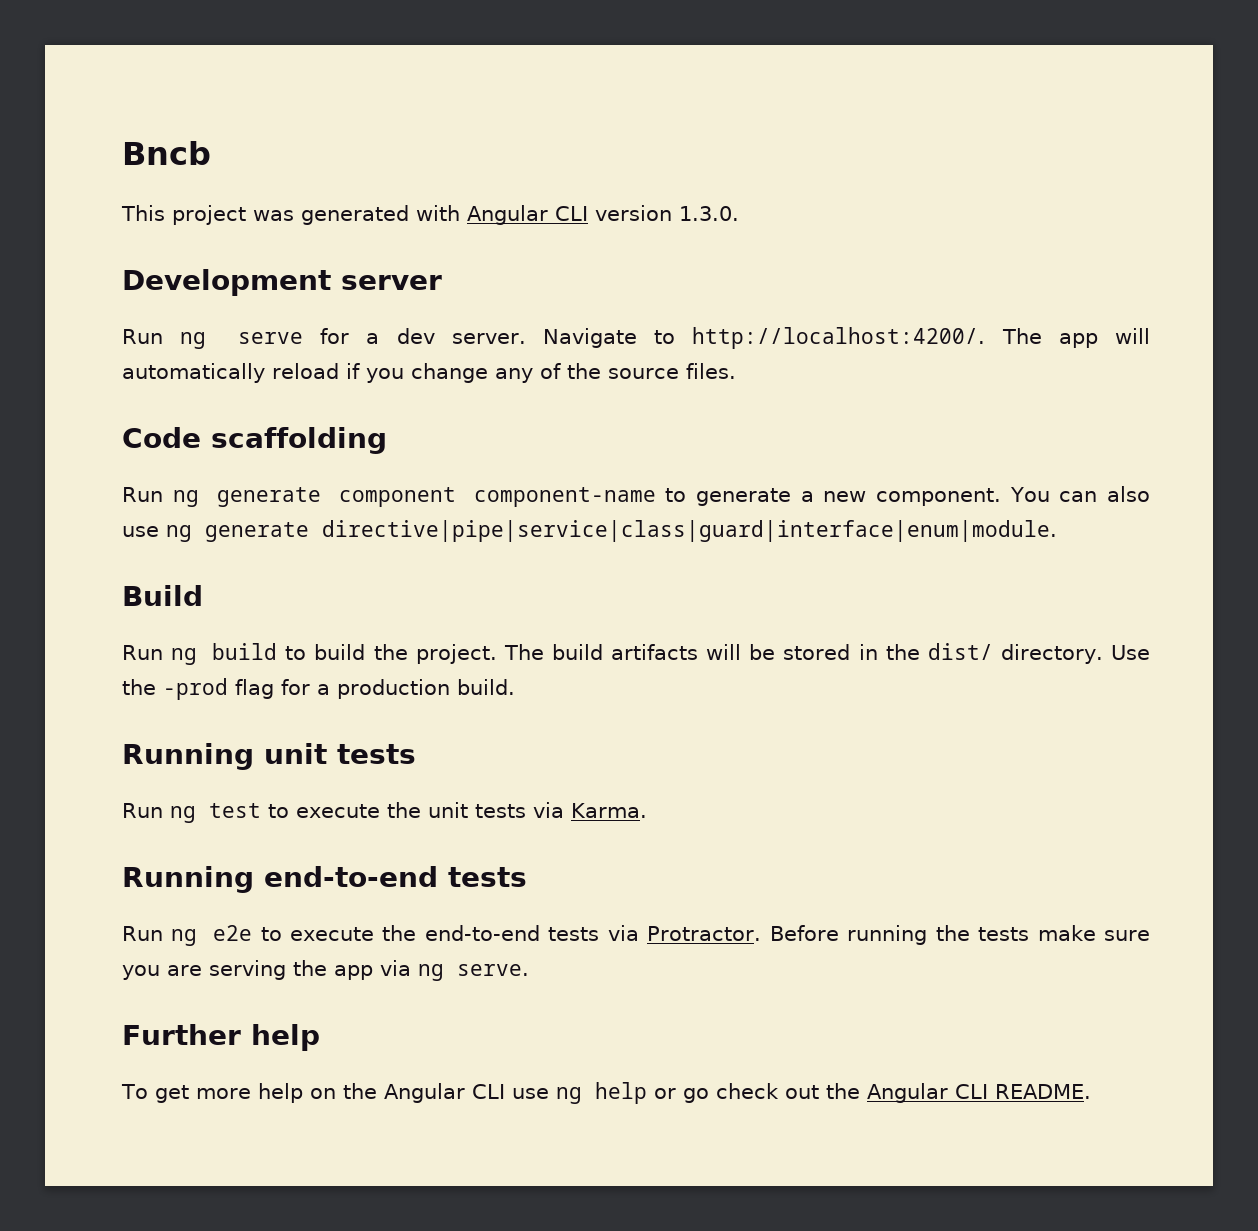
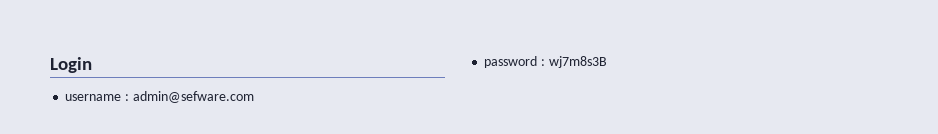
[122,141,211,165] [121,205,739,225] [122,269,442,296] [122,327,1150,349] [122,363,736,383] [122,427,387,454] [122,486,1150,507] [122,520,1057,542] [122,585,203,606] [122,643,1150,665] [122,678,515,700] [122,743,416,770] [122,802,647,823] [122,866,527,893] [122,925,1150,946] [122,960,529,981] [122,1024,320,1051] [121,1082,1091,1104] Bncb // This project was generated with Angular CLI version 1.3.0. // Development server // Run ng serve for a dev server. Navigate to http://localhost:4200/. The app will automatically reload if you change any of the source files. // Code scaffolding // Run ng generate component component-name to generate a new component. You can also use ng generate directive|pipe|service|class|guard|interface|enum|module. // Build // Run ng build to build the project. The build artifacts will be stored in the dist/ directory. Use the -prod flag for a production build. // Running unit tests // Run ng test to execute the unit tests via Karma. // Running end-to-end tests // Run ng e2e to execute the end-to-end tests via Protractor. Before running the tests make sure you are serving the app via ng serve. // Further help // To get more help on the Angular CLI use ng help or go check out the Angular CLI README. -> [50,57,92,73] [65,91,254,103] [484,56,607,68] Login // username : admin@sefware.com // password : wj7m8s3B

